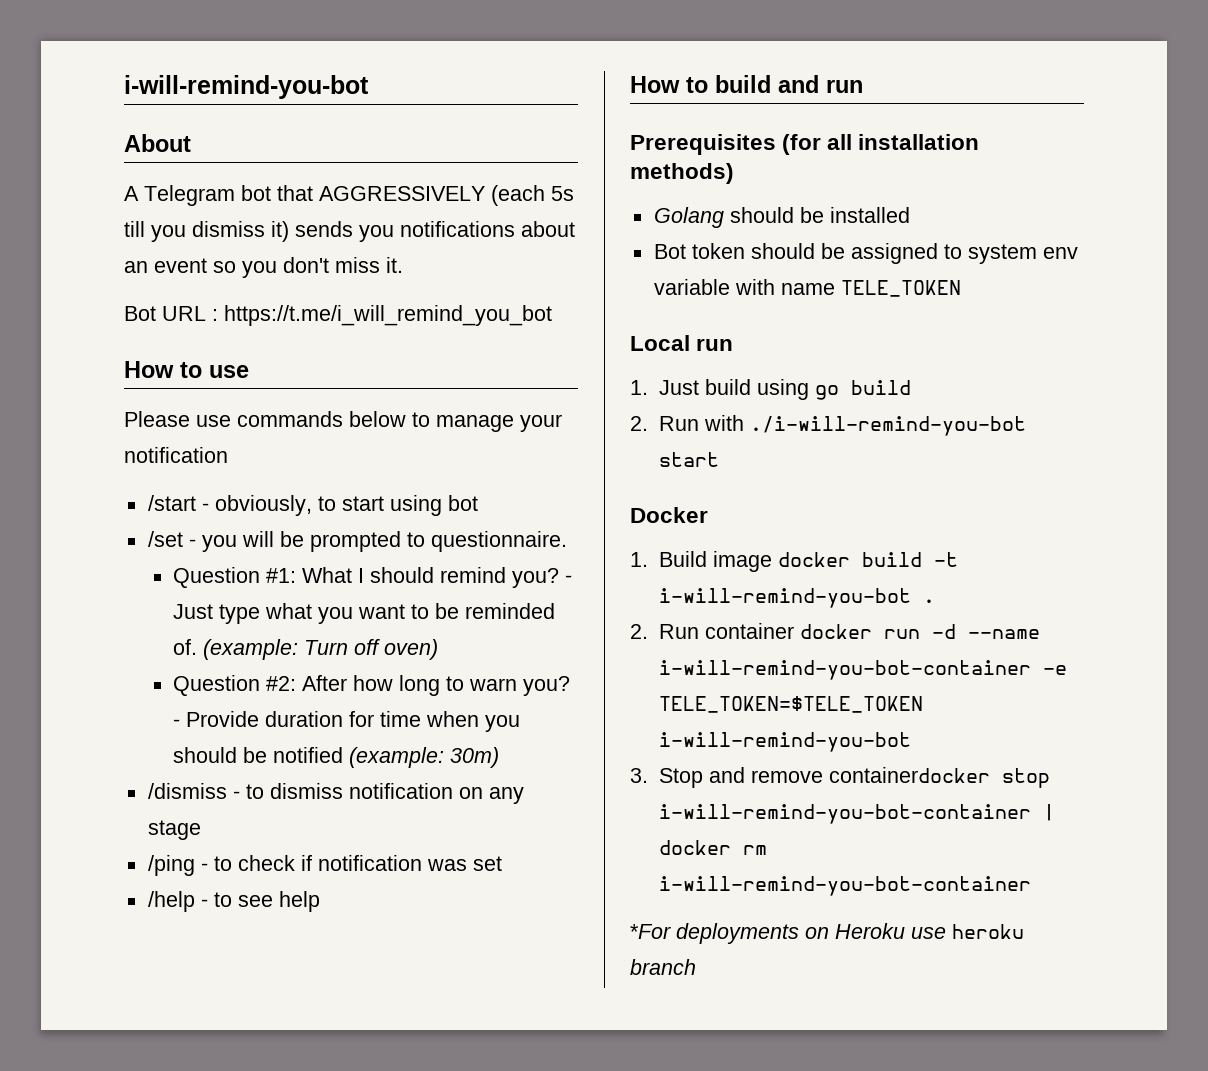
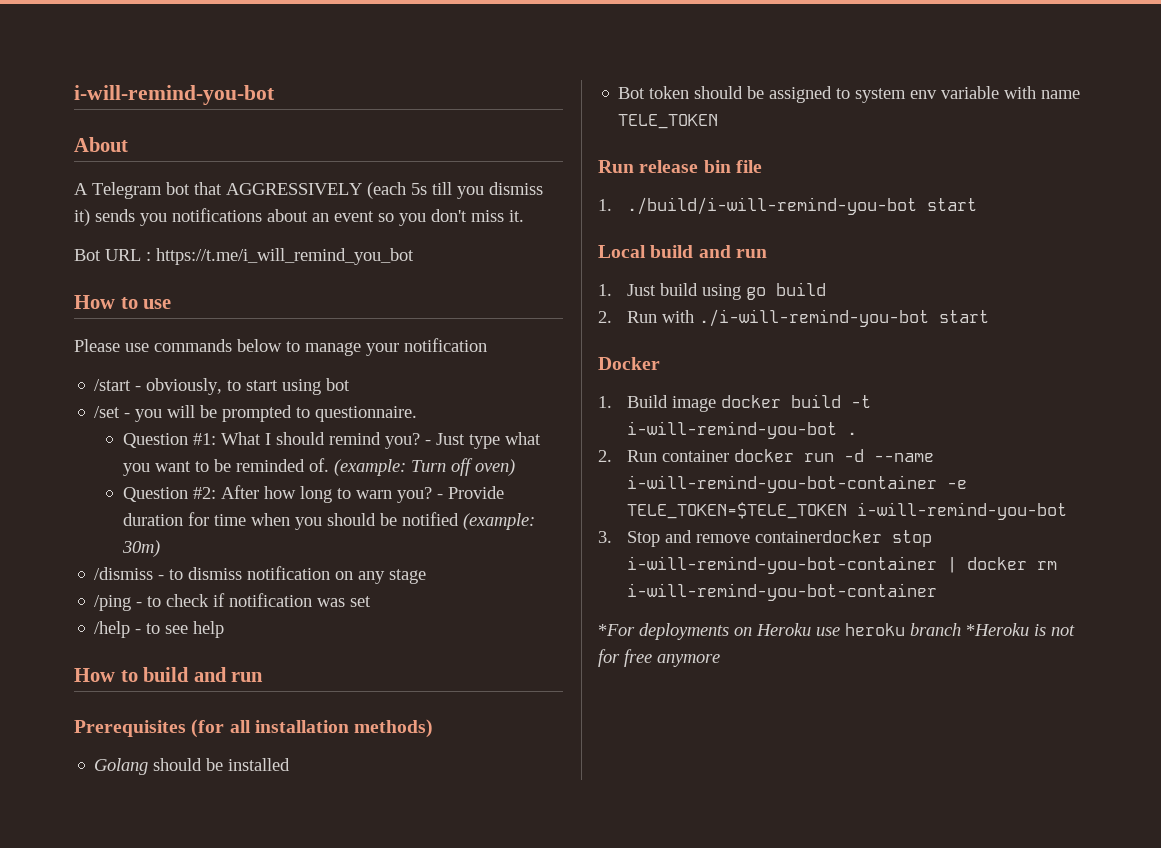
(961, 288) none -> [598,160,762,173] [598,197,977,215] // Run release bin file // 1. ./build/i-will-remind-you-bot start
(690, 343) none -> [650,245,731,258] build and
(696, 967) none -> [966,623,1075,636] [598,649,720,667] *Heroku is not for free anymore

